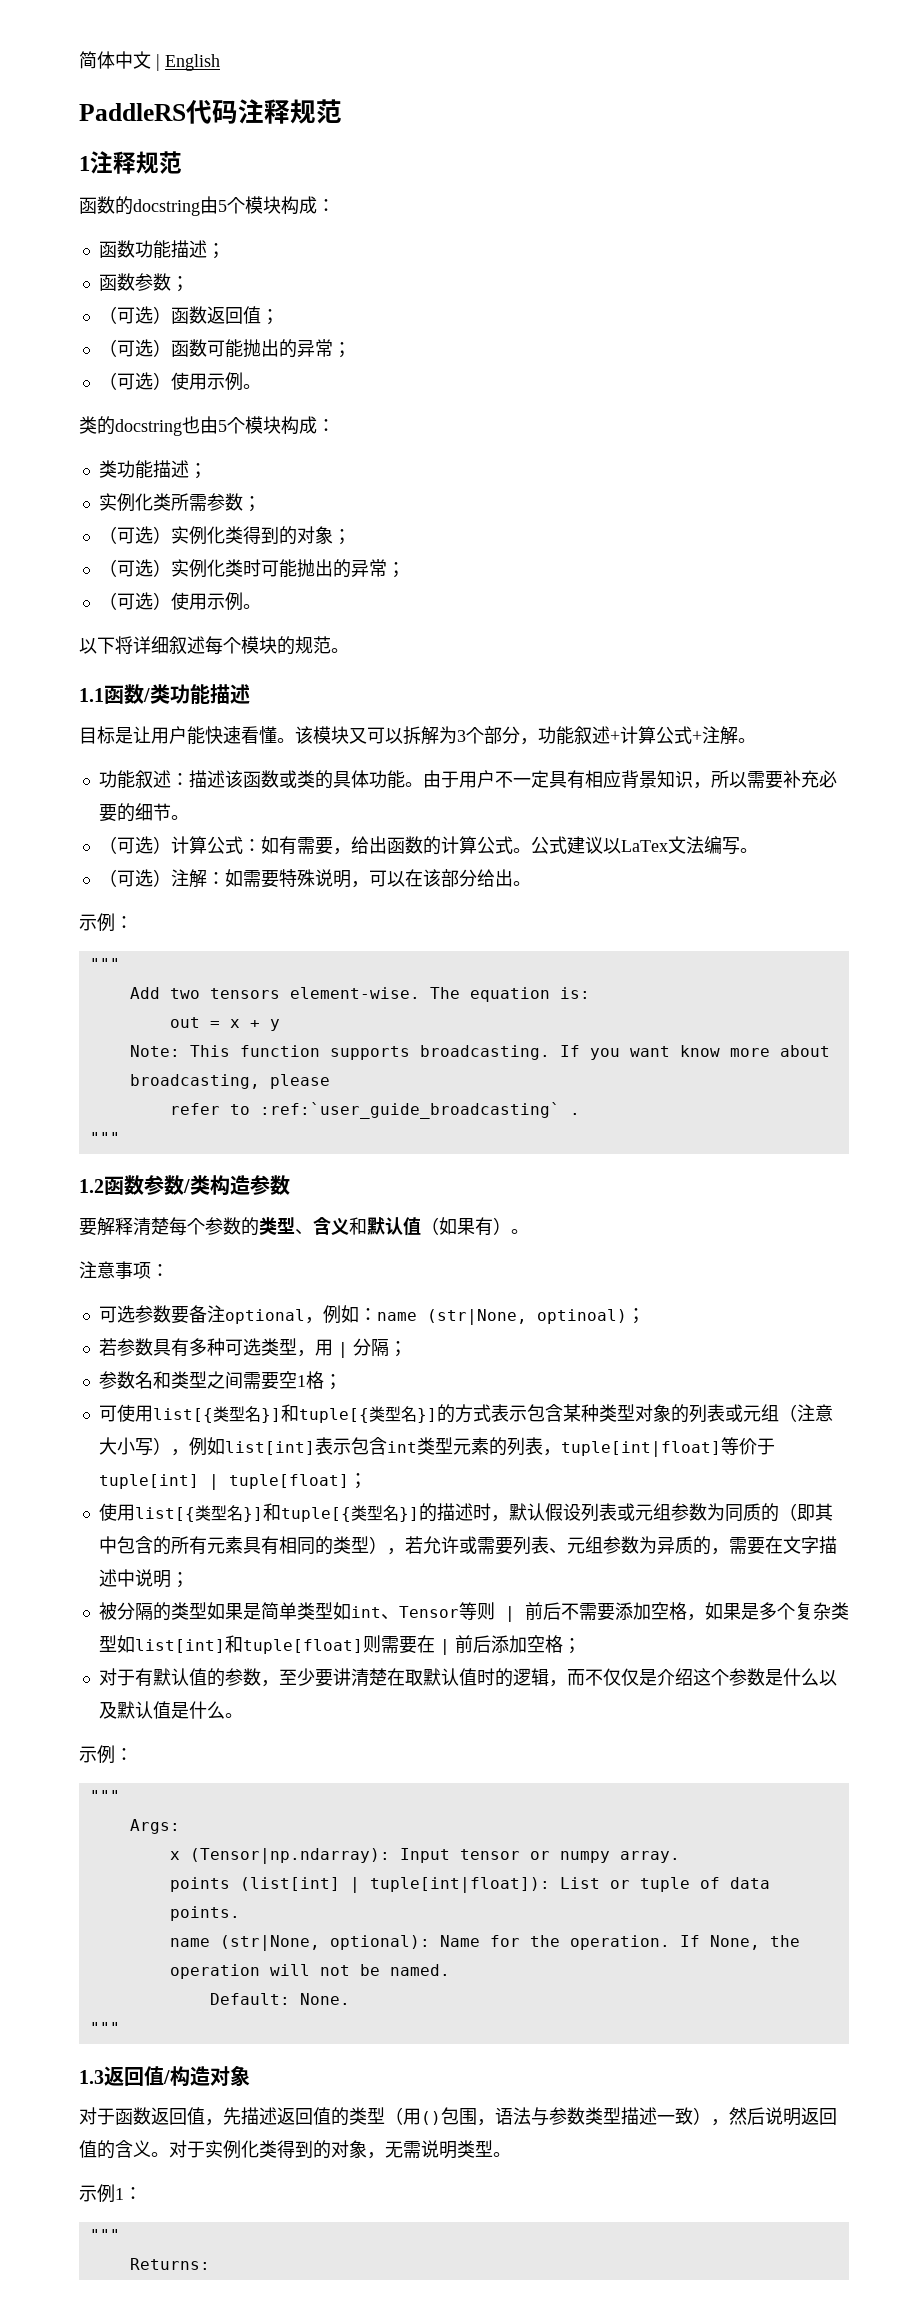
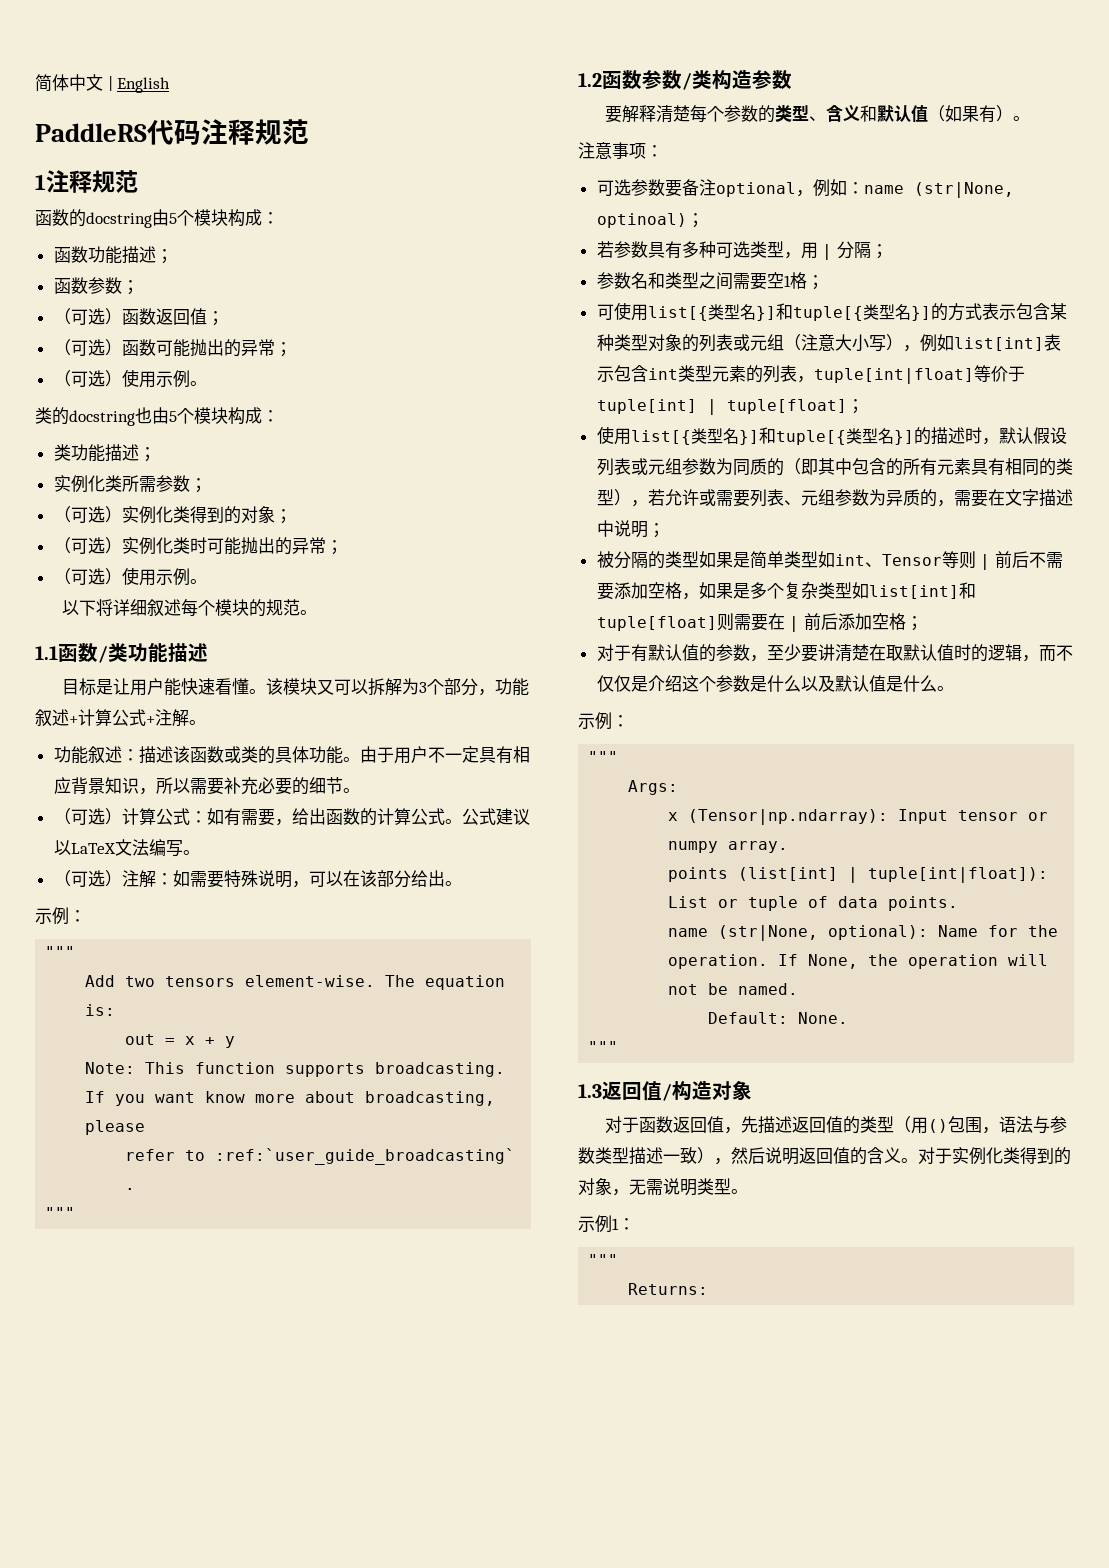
[620,840,668,852] LaTex -> [70,843,116,854] LaTeX

